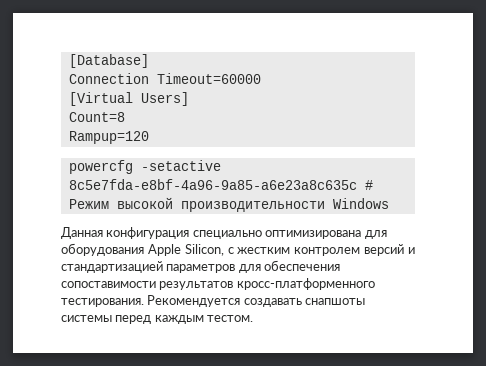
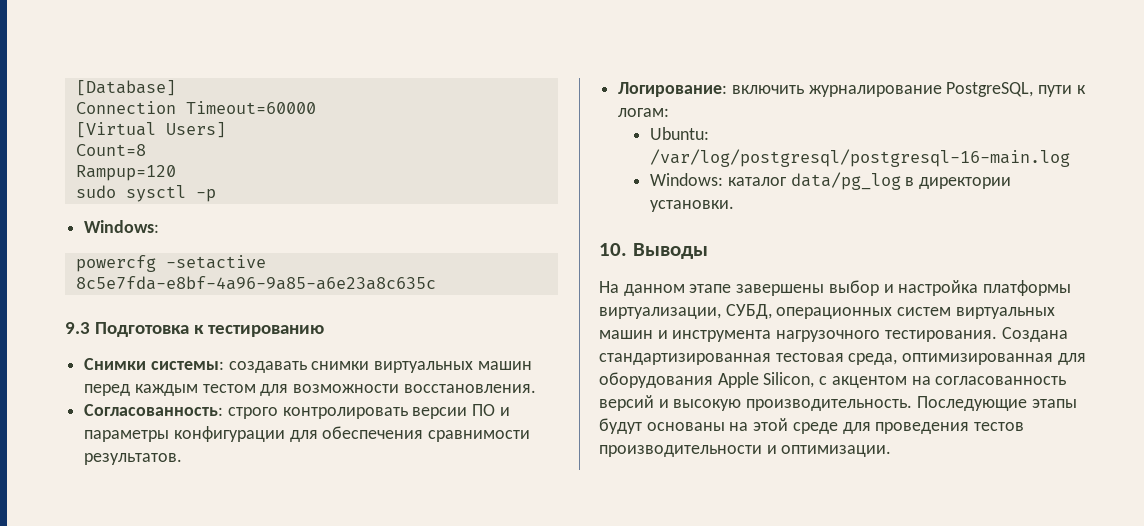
(149, 137) none -> [75,185,216,202] [84,220,160,233] // sudo sysctl -p // Windows:
[364,180,373,190] [68,197,389,212] [61,227,362,239] # Режим высокой производительности Windows // Данная конфигурация специально оптимизирована -> [65,322,325,337] [84,358,532,373] [84,384,536,396] [84,404,510,419] [84,426,531,442] [84,453,183,465] [618,82,1086,97] [618,108,670,117] [650,127,710,140] [650,149,1071,167] [650,172,1012,190] [650,200,735,212] [599,243,708,259] [599,280,1072,296] [599,304,1055,319] [599,327,1068,342] [599,353,1054,365] // 9.3 Подготовка к тестированию // Снимки системы: создавать снимки виртуальных машин перед каждым тестом для возможности восстановления. // Согласованность: строго контролировать версии ПО и параметры конфигурации для обеспечения сравнимости результатов. // Логирование: включить журналирование PostgreSQL, пути к логам: // Ubuntu: /var/log/postgresql/postgresql-16-main.log // Windows: каталог data/pg_log в директории установки. // 10. Выводы // На данном этапе завершены выбор и настройка платформы виртуализации, СУБД, операционных систем виртуальных машин и инструмента нагрузочного тестирования. Создана стандартизированная тестовая среда, оптимизированная
[237,244,415,256] [61,260,341,273] [61,278,375,290] [61,295,366,307] [61,315,254,324] жестким контролем версий и стандартизацией параметров для обеспечения сопоставимости результатов кросс-платформенного тестирования. Рекомендуется создавать снапшоты системы перед каждым тестом. -> [831,376,1067,388] [599,395,1077,411] [599,418,1025,434] [599,445,892,457] акцентом на согласованность версий и высокую производительность. Последующие этапы будут основаны на этой среде для проведения тестов производительности и оптимизации.

